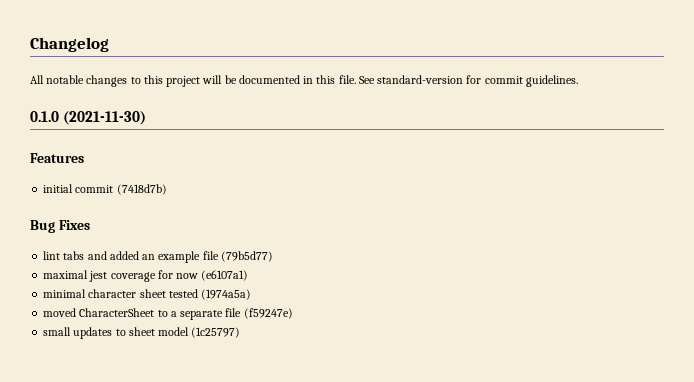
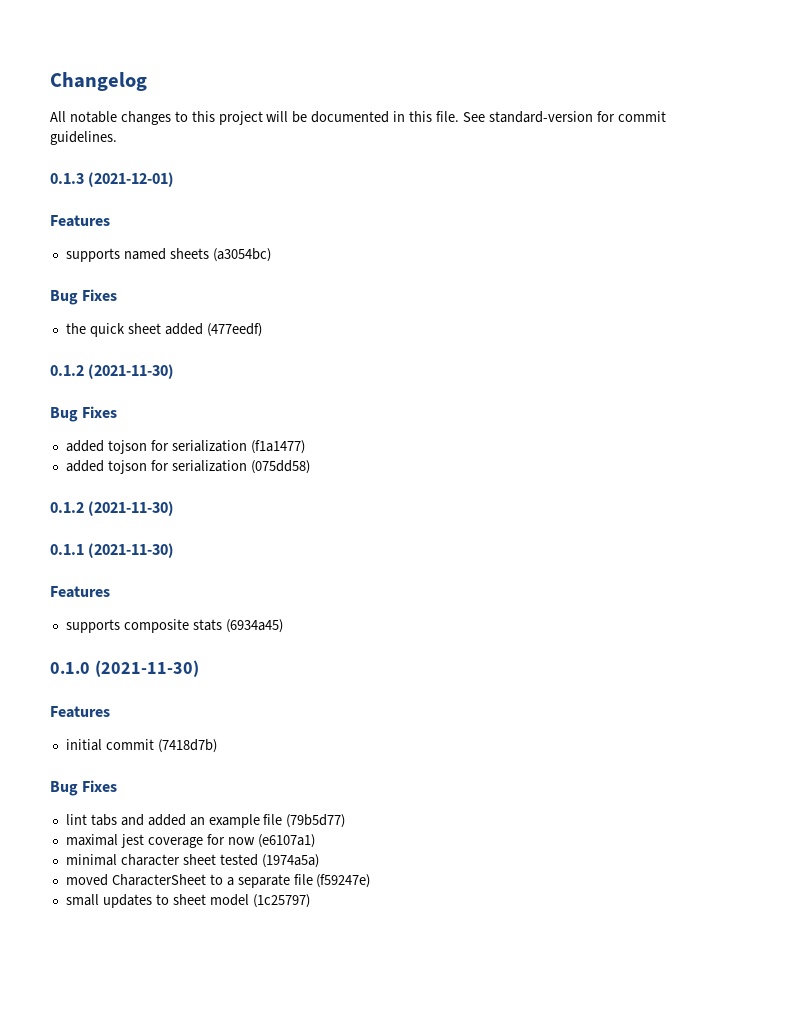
(578, 81) none -> [50,172,175,187] [50,215,110,227] [65,248,271,262] [50,289,118,305] [65,323,262,337] [50,364,175,379] [50,406,118,422] [65,440,305,454] [65,460,310,474] [50,501,175,516] [50,543,175,558] [50,586,110,598] [65,619,283,633] // 0.1.3 (2021-12-01) // Features // supports named sheets (a3054bc) // Bug Fixes // the quick sheet added (477eedf) // 0.1.2 (2021-11-30) // Bug Fixes // added tojson for serialization (f1a1477) // added tojson for serialization (075dd58) // 0.1.2 (2021-11-30) // 0.1.1 (2021-11-30) // Features // supports composite stats (6934a45)

